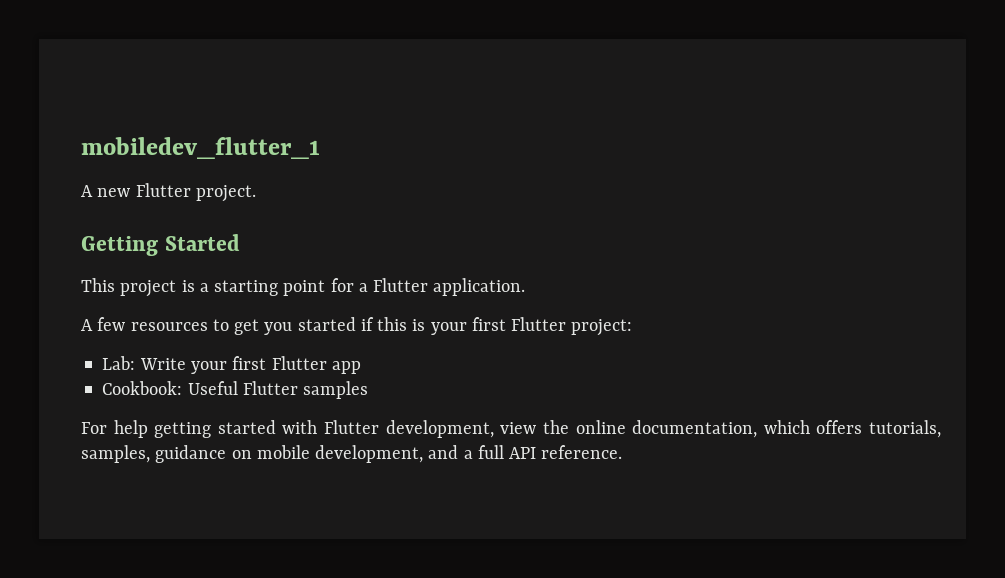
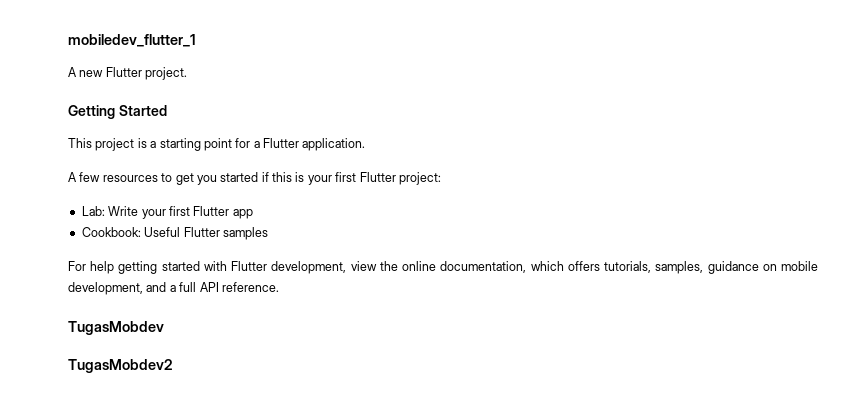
(623, 452) none -> [68,321,164,335] [68,359,173,373] // TugasMobdev // TugasMobdev2

